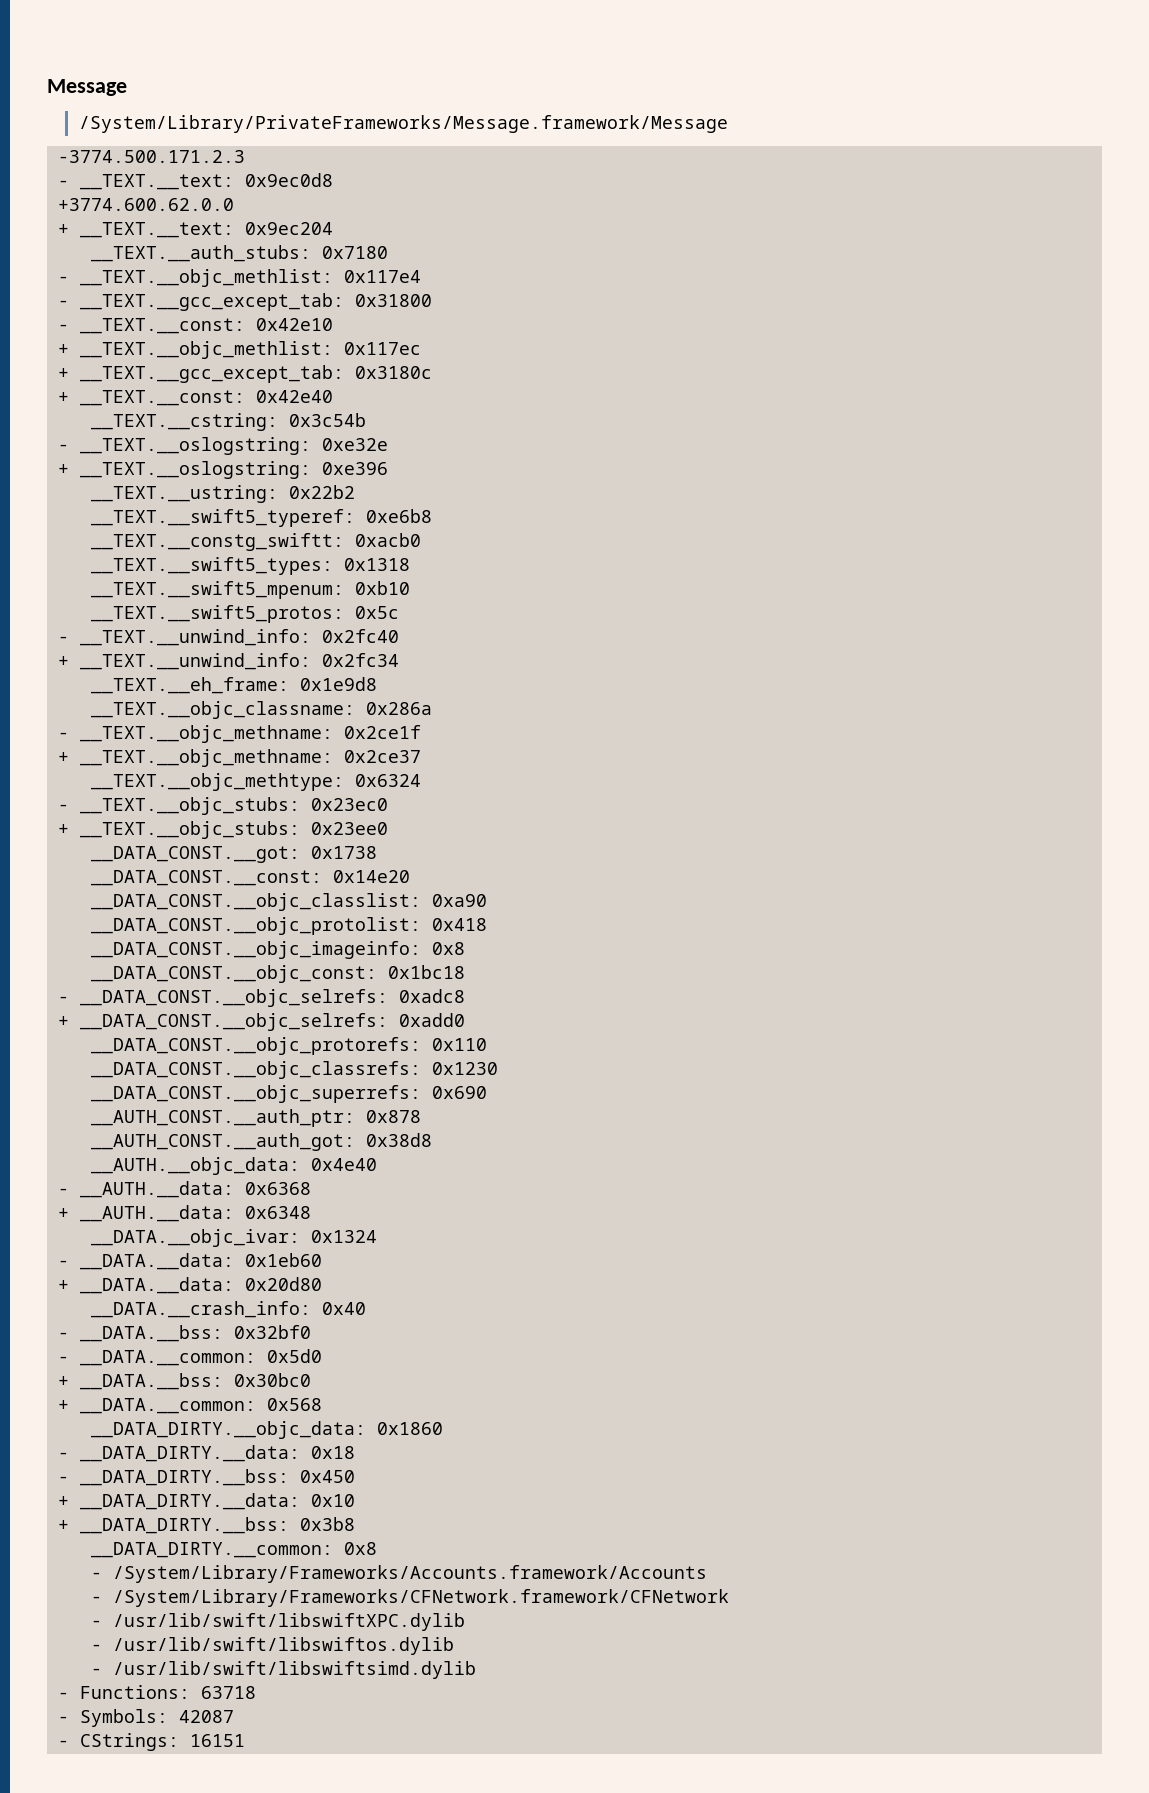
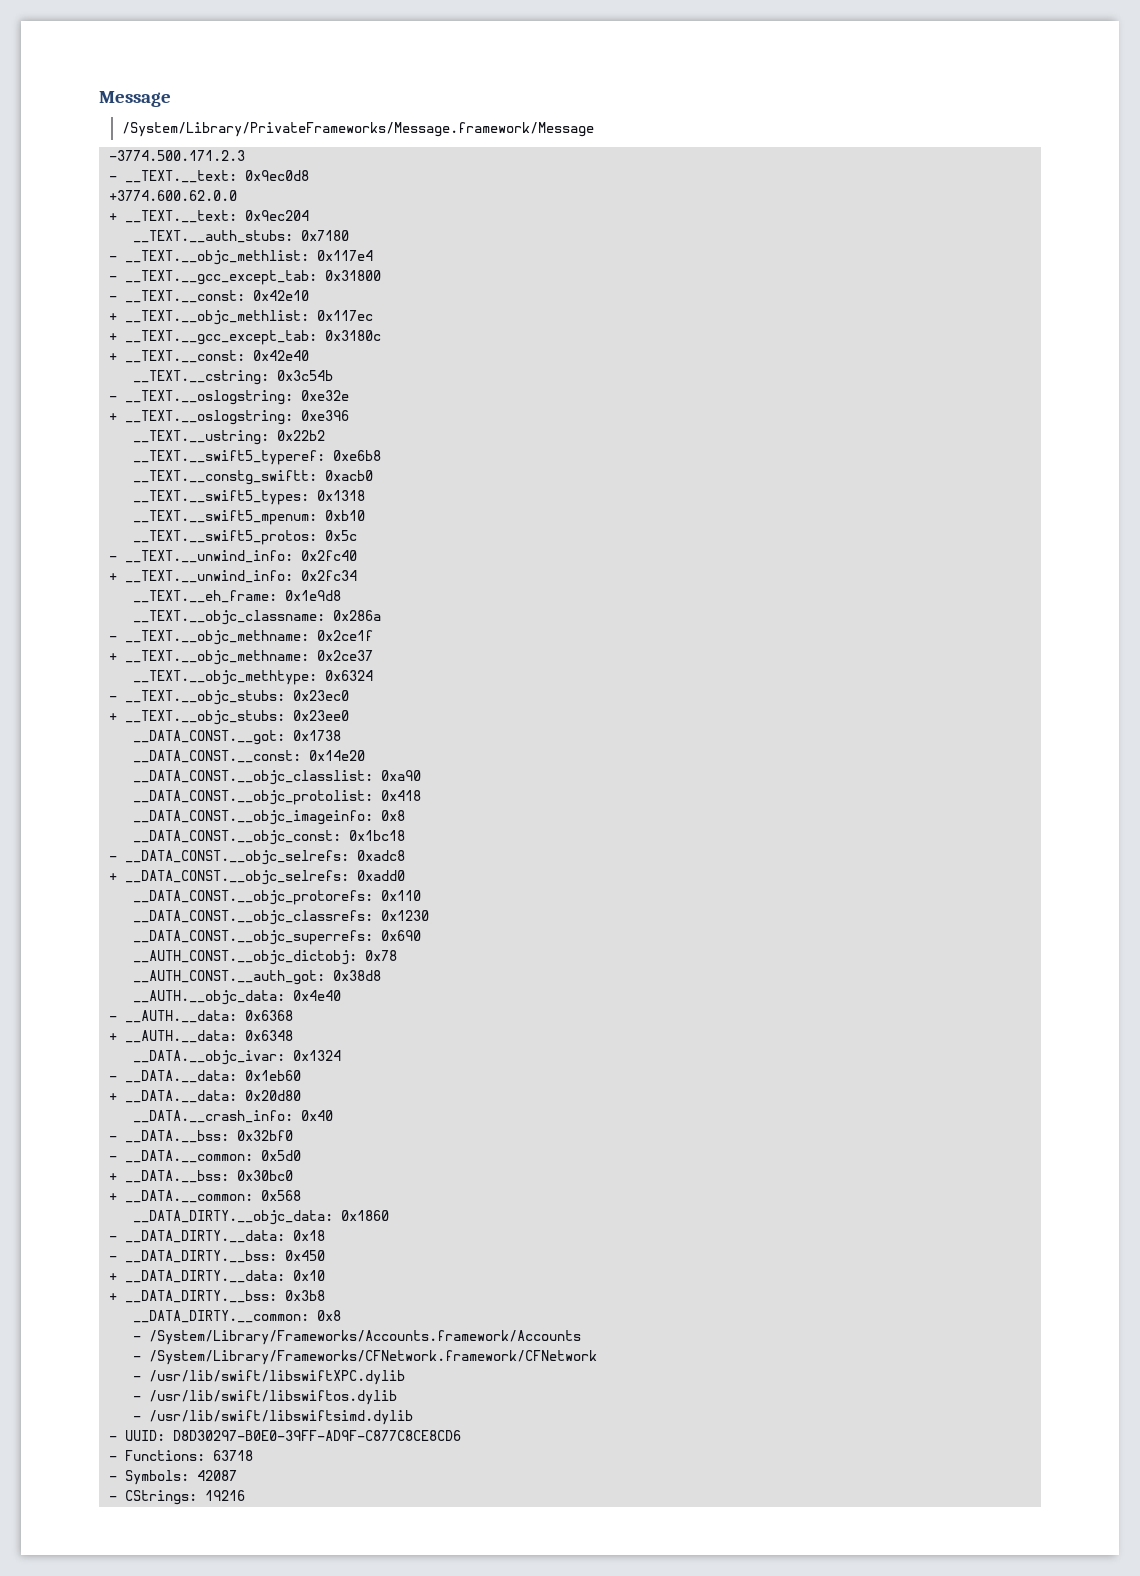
[91,1109,422,1127] __AUTH_CONST.__auth_ptr: 0x878 -> [132,950,397,965] __AUTH_CONST.__objc_dictobj: 0x78
(477, 1670) none -> [108,1430,461,1441] // - UUID: D8D30297-B0E0-39FF-AD9F-C877C8CE8CD6
[190,1734,246,1747] 16151 -> [204,1490,245,1501] 19216

